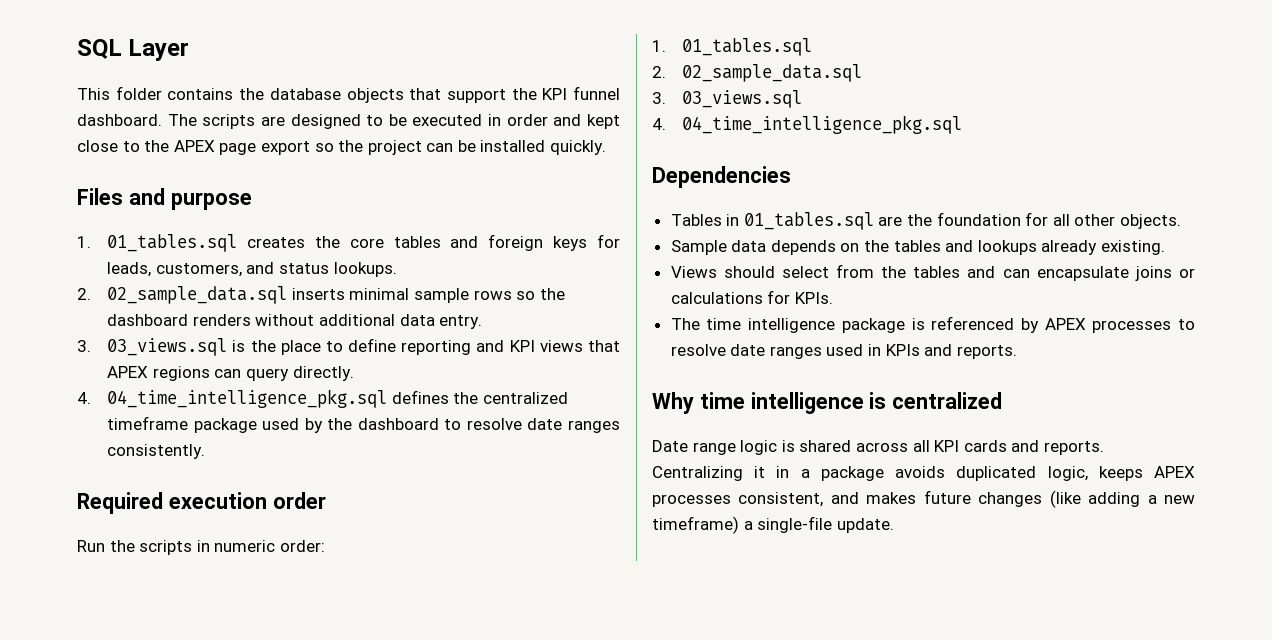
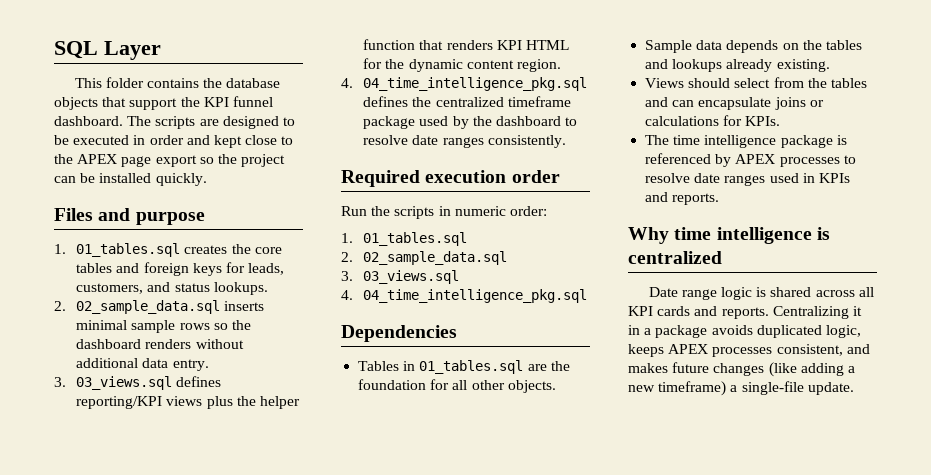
[232,338,620,355] [107,366,354,381] is the place to define reporting and KPI views that APEX regions can query directly. -> [176,376,222,387] [76,396,300,409] [363,39,569,50] [363,58,561,72] defines reporting/KPI views plus the helper function that renders KPI HTML for the dynamic content region.

